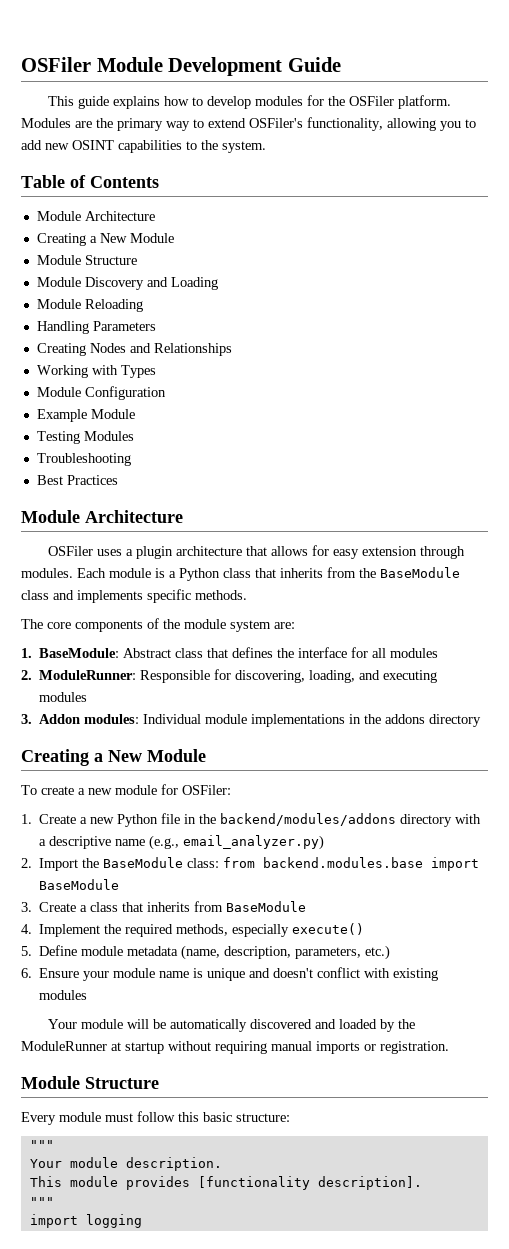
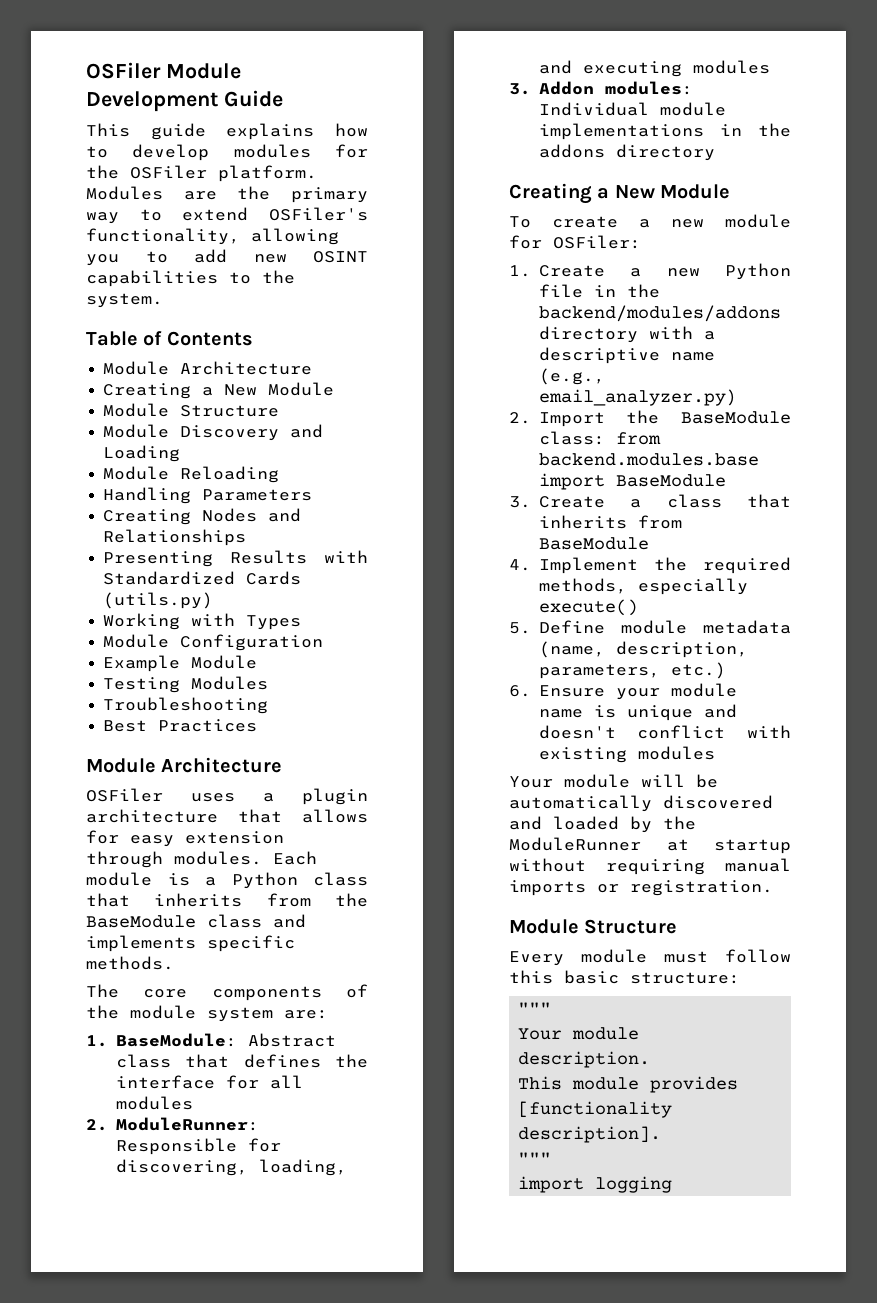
(232, 349) none -> [103,550,368,567] [103,571,302,585] [103,592,214,609] // Presenting Results with Standardized Cards (utils.py)

